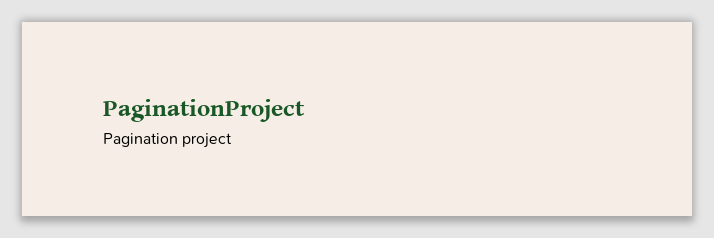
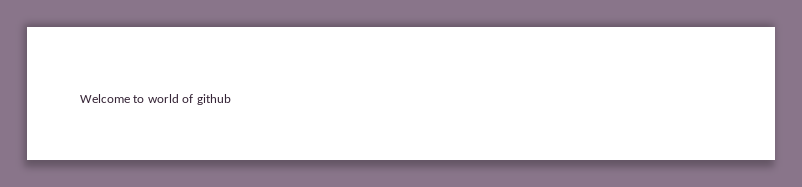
[103,99,305,122] [103,133,233,148] PaginationProject // Pagination project -> [80,94,231,105] Welcome to world of github

